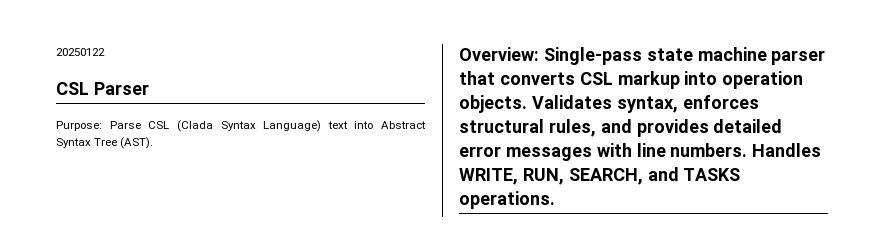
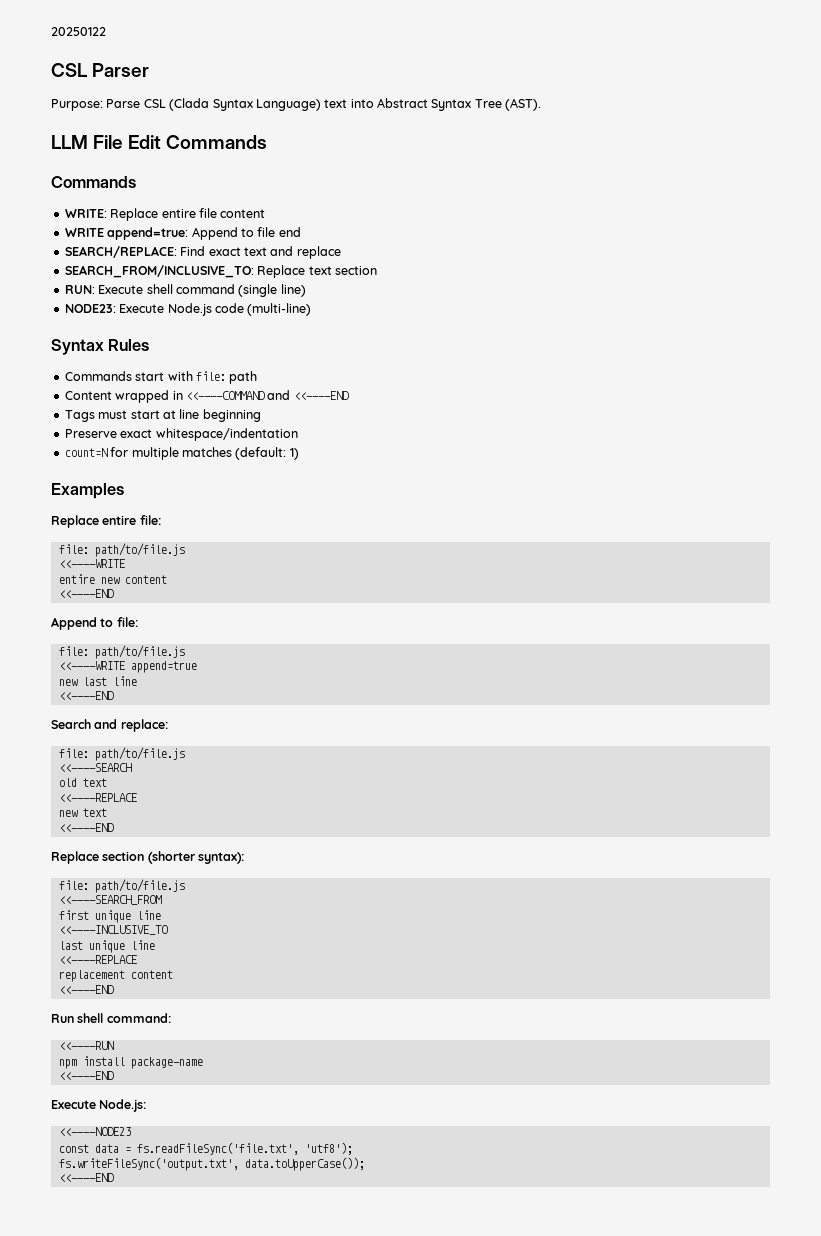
[459,47,826,65] [459,71,804,89] [459,95,759,113] [459,119,783,137] [459,143,822,161] [459,167,741,185] [459,191,555,209] Overview: Single-pass state machine parser that converts CSL markup into operation objects. Validates syntax, enforces structural rules, and provides detailed error messages with line numbers. Handles WRITE, RUN, SEARCH, and TASKS operations. -> [51,135,268,149] [51,176,136,188] [64,208,266,221] [64,227,301,240] [64,246,341,259] [64,265,377,278] [64,284,306,297] [64,303,312,316] [51,339,150,355] [64,371,258,384] [64,390,349,403] [64,409,261,422] [64,428,298,441] [64,447,299,460] [51,483,124,499] [51,515,161,528] [58,543,185,557] [58,559,125,568] [58,574,167,584] [58,589,114,598] [51,617,138,630] [58,645,185,659] [58,661,197,673] [58,676,137,686] [58,691,114,700] [51,719,168,732] [58,747,185,761] [58,763,132,772] [58,778,107,787] [58,793,137,802] [58,808,107,817] [58,823,114,832] [51,851,245,864] [58,879,185,893] [58,895,162,905] [58,910,161,923] [58,925,168,935] [58,940,155,953] [58,955,137,964] [58,970,173,982] [58,985,114,994] [51,1013,171,1023] [58,1041,114,1050] [58,1056,203,1069] [58,1071,114,1080] [51,1099,147,1112] [58,1127,131,1136] [58,1142,353,1155] [58,1157,365,1171] [58,1173,114,1182] LLM File Edit Commands // Commands // WRITE: Replace entire file content // WRITE append=true: Append to file end // SEARCH/REPLACE: Find exact text and replace // SEARCH_FROM/INCLUSIVE_TO: Replace text section // RUN: Execute shell command (single line) // NODE23: Execute Node.js code (multi-line) // Syntax Rules // Commands start with file: path // Content wrapped in <<————COMMAND and <<————END // Tags must start at line beginning // Preserve exact whitespace/indentation // count=N for multiple matches (default: 1) // Examples // Replace entire file: // file: path/to/file.js // <<————WRITE // entire new content // <<————END // Append to file: // file: path/to/file.js // <<————WRITE append=true // new last line // <<————END // Search and replace: // file: path/to/file.js // <<————SEARCH // old text // <<————REPLACE // new text // <<————END // Replace section (shorter syntax): // file: path/to/file.js // <<————SEARCH_FROM // first unique line // <<————INCLUSIVE_TO // last unique line // <<————REPLACE // replacement content // <<————END // Run shell command: // <<————RUN // npm install package-name // <<————END // Execute Node.js: // <<————NODE23 // const data = fs.readFileSync('file.txt', 'utf8'); // fs.writeFileSync('output.txt', data.toUpperCase()); // <<————END

